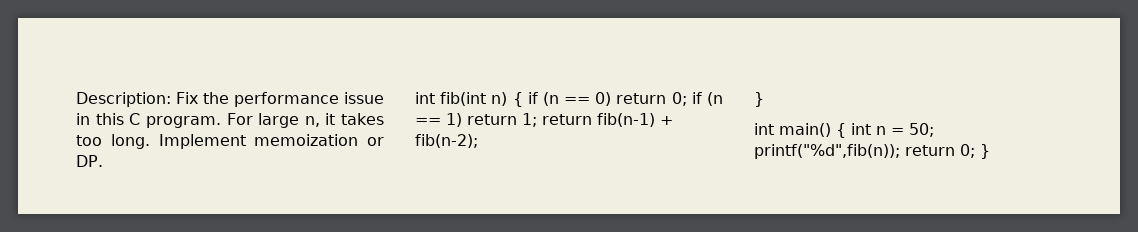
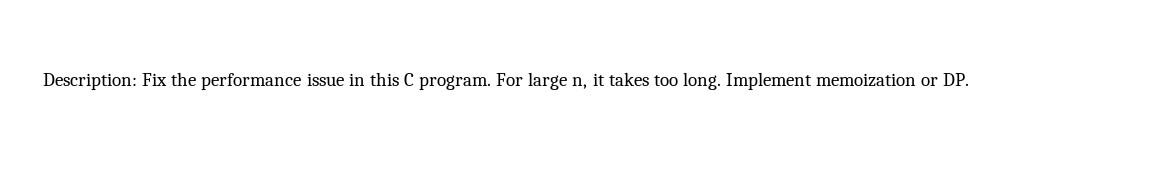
[415,92,723,107] [415,113,673,127] [415,134,478,148] [754,92,764,107] [754,123,934,138] [754,144,990,159] // int fib(int n) { if (n == 0) return 0; if (n == 1) return 1; return fib(n-1) + fib(n-2); // } // int main() { int n = 50; printf("%d",fib(n)); return 0; } -> (970, 79) none

